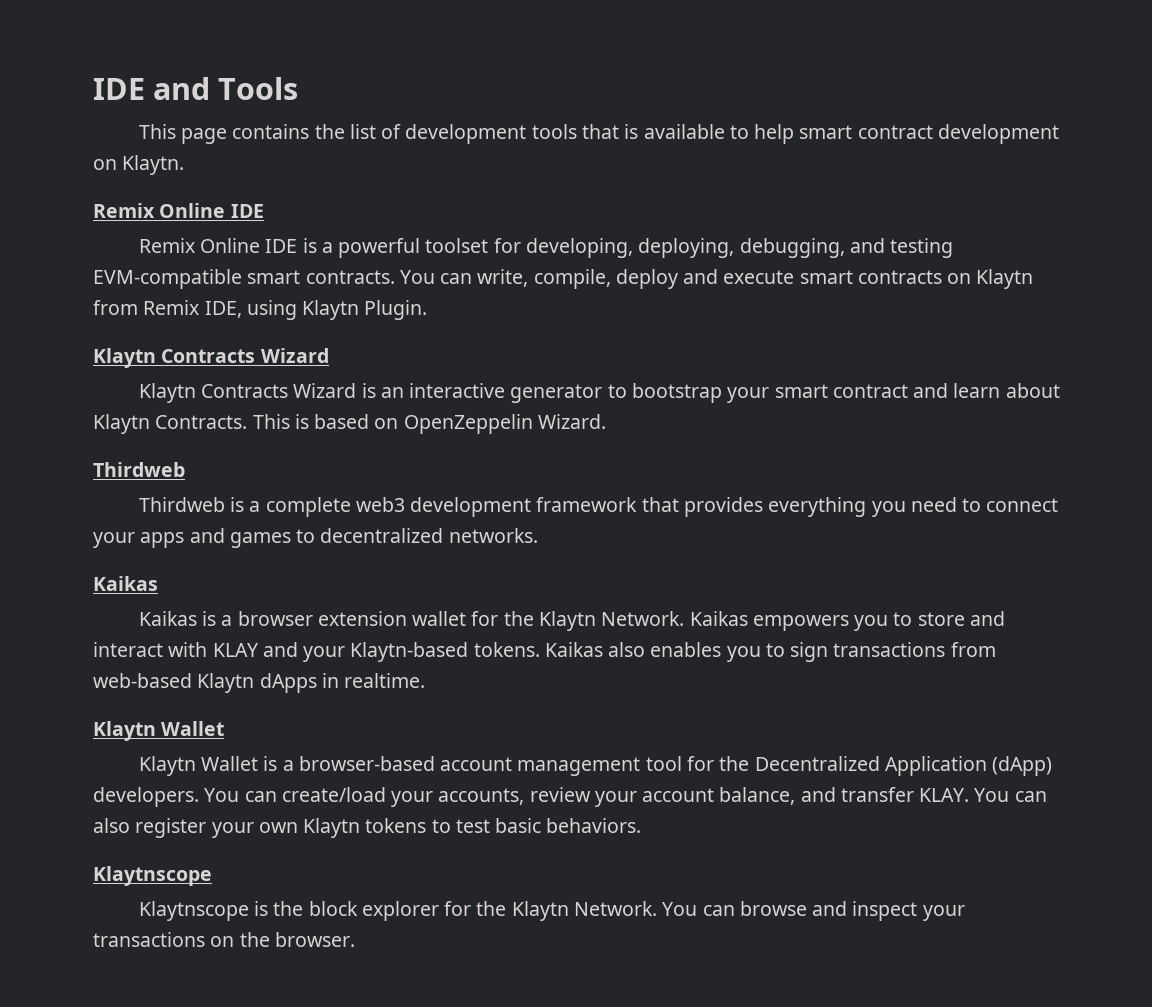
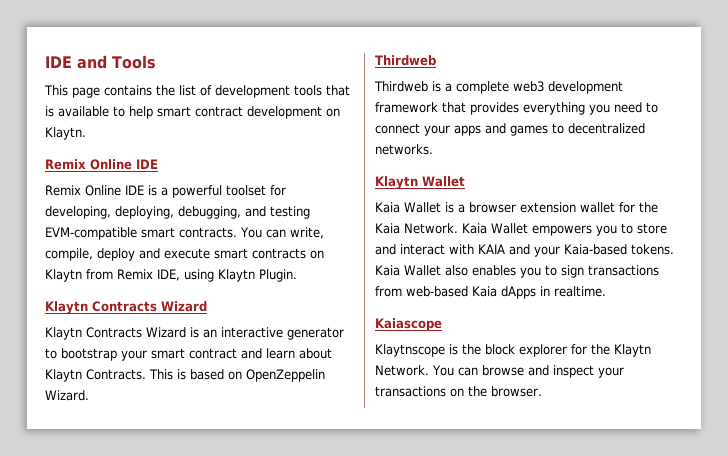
[93,576,158,591] [138,611,197,626] Kaikas // Kaikas -> [375,176,465,189] [375,202,441,213] Klaytn Wallet // Kaia Wallet
[538,611,748,631] Klaytn Network. Kaikas -> [375,223,528,234] Kaia Network. Kaia Wallet
[212,643,259,657] KLAY -> [478,244,505,254] KAIA
[350,642,603,662] Klaytn-based tokens. Kaikas -> [564,244,674,255] [375,265,441,276] Kaia-based tokens. Kaia Wallet
[197,673,255,693] Klaytn -> [472,286,497,297] Kaia
[93,721,225,741] [138,756,1053,776] [93,787,1047,807] [93,818,642,838] [93,866,212,886] Klaytn Wallet // Klaytn Wallet is a browser-based account management tool for the Decentralized Application (dApp) developers. You can create/load your accounts, review your account balance, and transfer KLAY. You can also register your own Klaytn tokens to test basic behaviors. // Klaytnscope -> [375,318,442,331] Kaiascope

